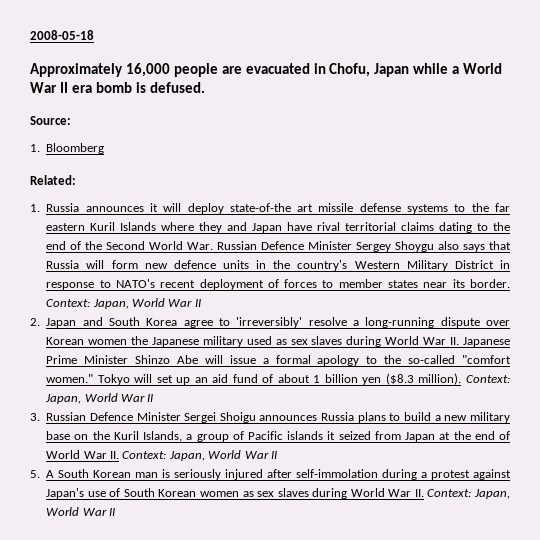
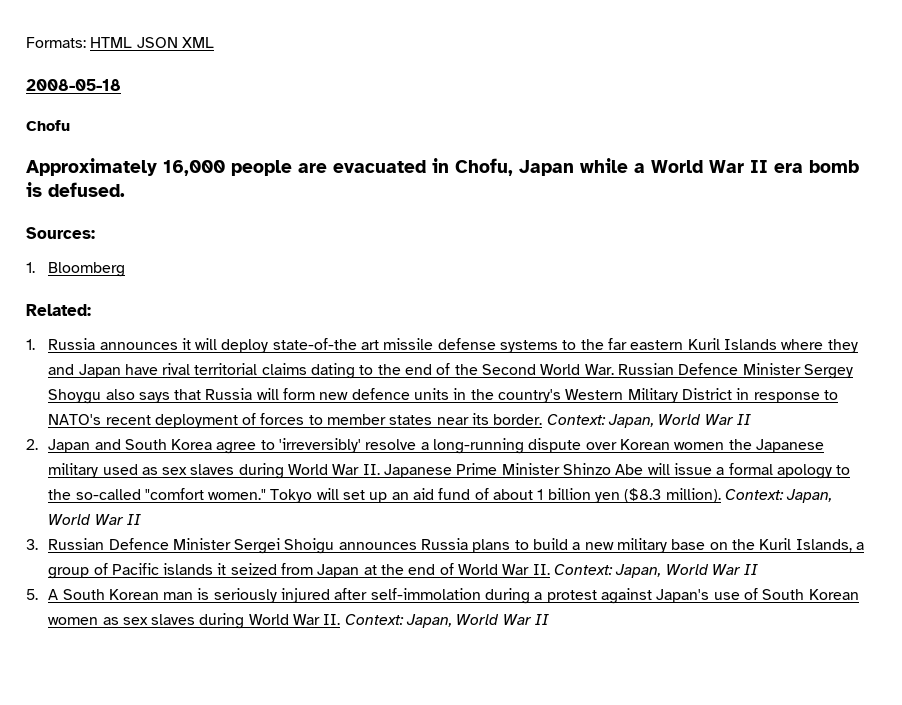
(30, 35) none -> [26,37,214,48] Formats: HTML JSON XML //
(94, 35) none -> [26,120,70,131] // Chofu
[30,116,71,125] Source: -> [26,227,95,239] Sources:

